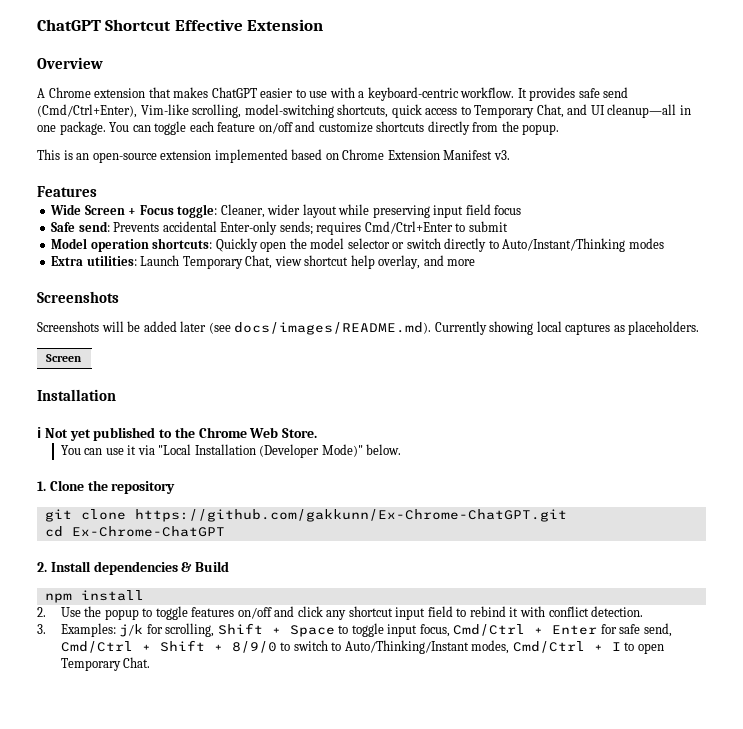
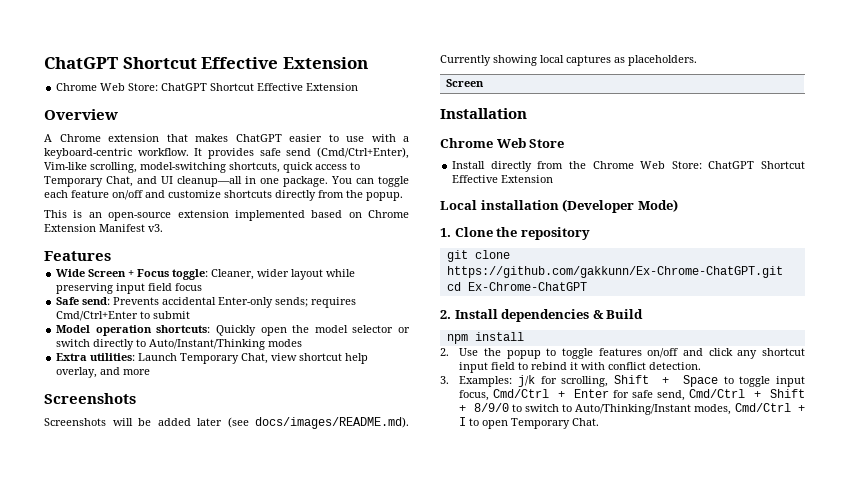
[37,19,324,31] ChatGPT Shortcut Effective Extension -> [44,57,368,69] [56,83,359,91] ChatGPT Shortcut Effective Extension // Chrome Web Store: ChatGPT Shortcut Effective Extension
[37,427,318,441] [60,444,402,458] ℹ Not yet published to the Chrome Web Store. // You can use it via "Local Installation (Developer Mode)" below. -> [440,138,565,148] [452,161,805,172] [452,175,554,183] [440,199,678,213] Chrome Web Store // Install directly from the Chrome Web Store: ChatGPT Shortcut Effective Extension // Local installation (Developer Mode)

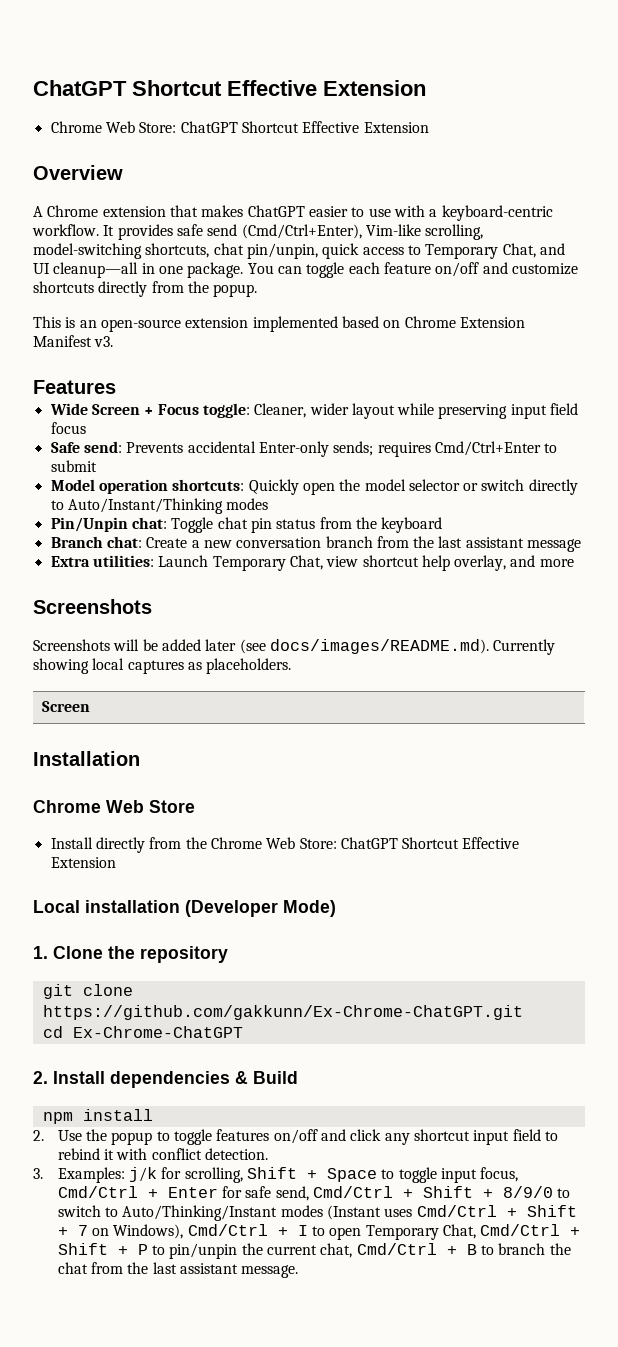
(280, 167) none -> [213,243,318,259] chat pin/unpin,
(303, 343) none -> [50,517,443,533] [50,536,582,552] // Pin/Unpin chat: Toggle chat pin status from the keyboard // Branch chat: Create a new conversation branch from the last assistant message
[694,404,732,415] modes, -> [280,1205,577,1220] [57,1224,184,1239] modes (Instant uses Cmd/Ctrl + Shift + 7 on Windows),
[572,418,600,426] Chat. -> [442,1224,581,1239] [57,1243,571,1259] [57,1262,299,1278] Chat, Cmd/Ctrl + Shift + P to pin/unpin the current chat, Cmd/Ctrl + B to branch the chat from the last assistant message.

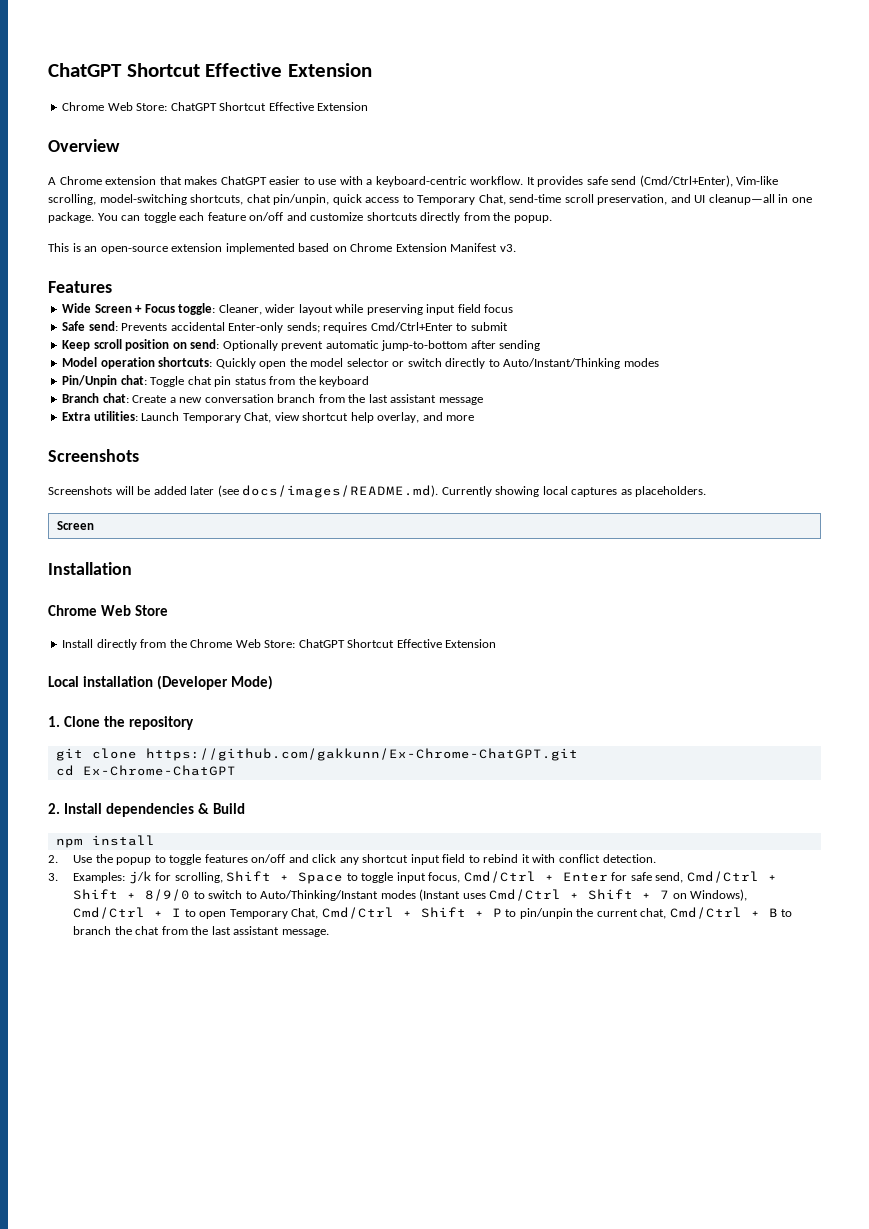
(536, 250) none -> [509,194,668,205] send-time scroll preservation,
(97, 466) none -> [62,339,541,351] // Keep scroll position on send: Optionally prevent automatic jump-to-bottom after sending

